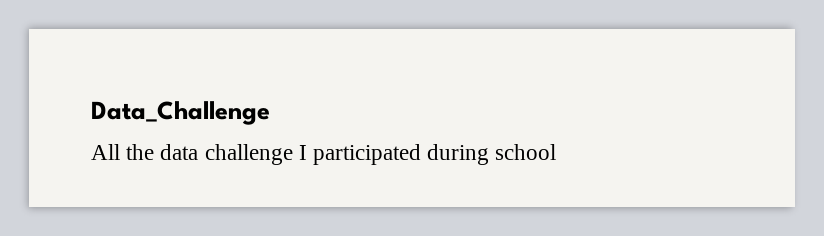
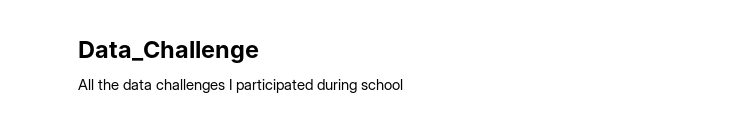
[204,144,293,165] challenge -> [156,79,226,93] challenges

